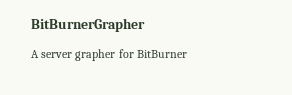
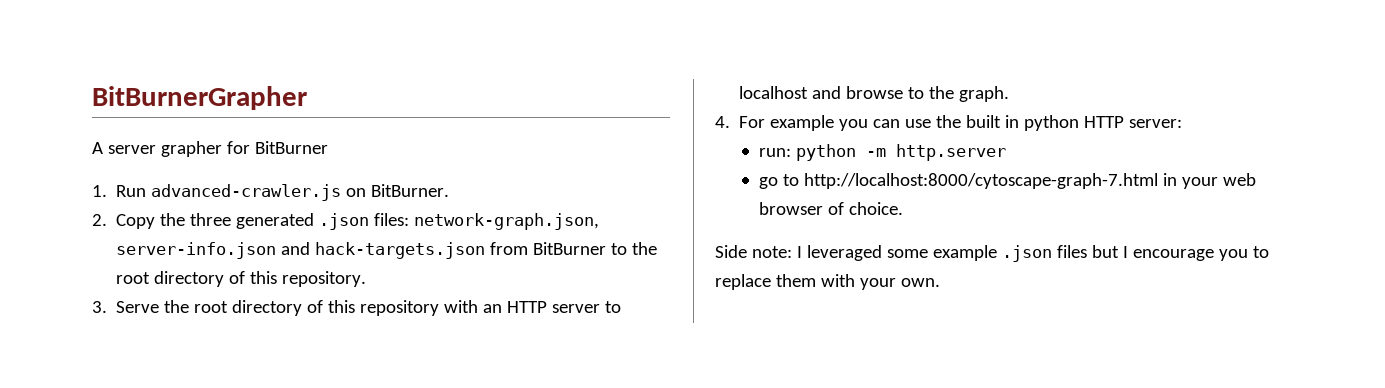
(187, 54) none -> [92,184,450,201] [92,213,600,230] [116,242,658,259] [116,271,367,287] [92,300,622,316] [739,86,1010,102] [715,115,1183,131] [758,144,1006,161] [758,173,1256,189] [758,202,903,215] [715,245,1269,262] [715,274,940,290] // 1. Run advanced-crawler.js on BitBurner. // 2. Copy the three generated .json files: network-graph.json, server-info.json and hack-targets.json from BitBurner to the root directory of this repository. // 3. Serve the root directory of this repository with an HTTP server to localhost and browse to the graph. // 4. For example you can use the built in python HTTP server: // run: python -m http.server // go to http://localhost:8000/cytoscape-graph-7.html in your web browser of choice. // Side note: I leveraged some example .json files but I encourage you to replace them with your own.

